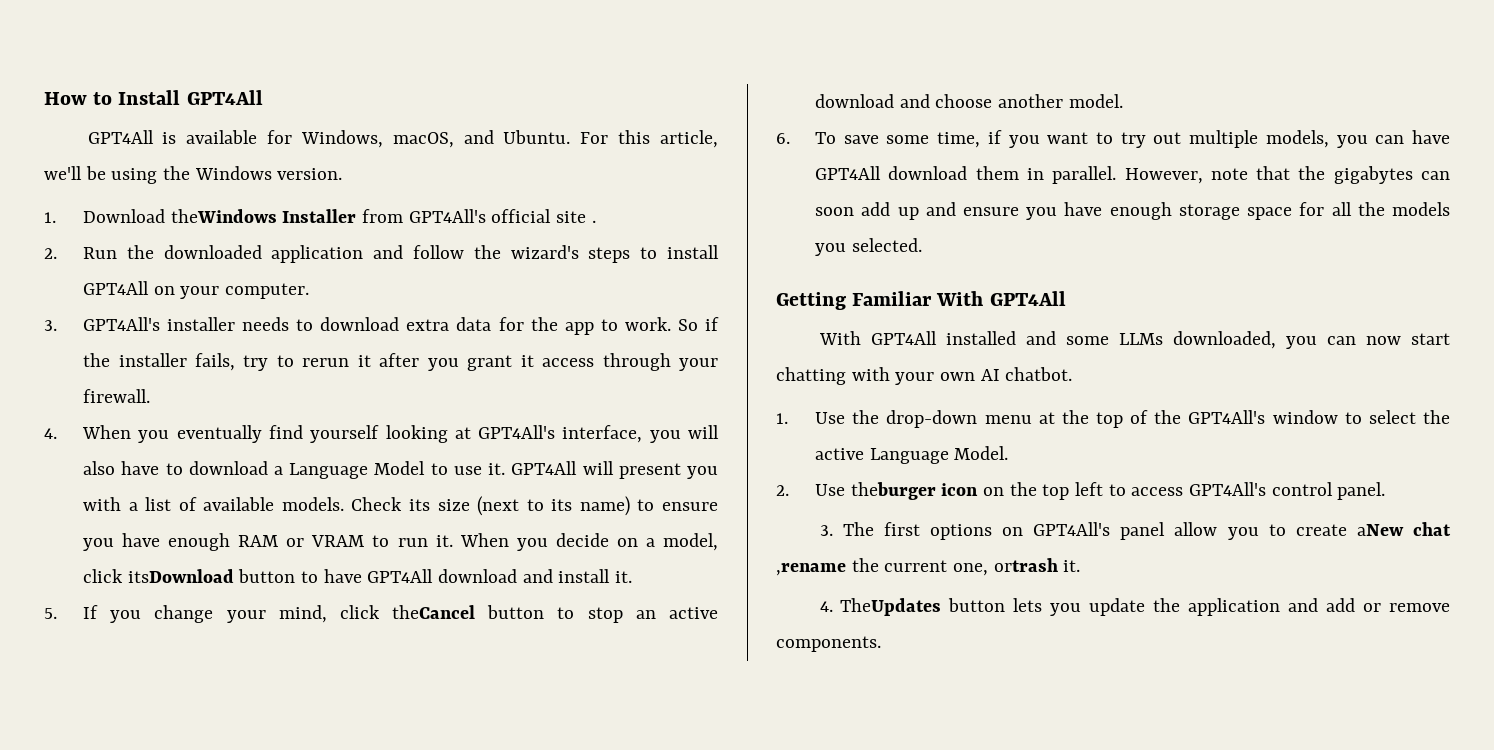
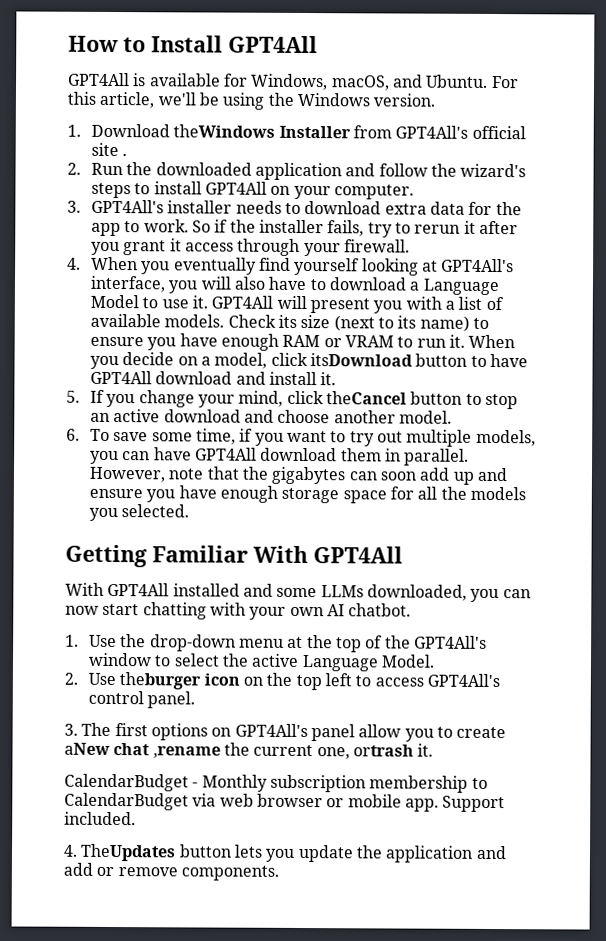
(1081, 566) none -> [64,773,488,793] [64,792,506,813] [64,811,136,826] // CalendarBudget - Monthly subscription membership to CalendarBudget via web browser or mobile app. Support included.

